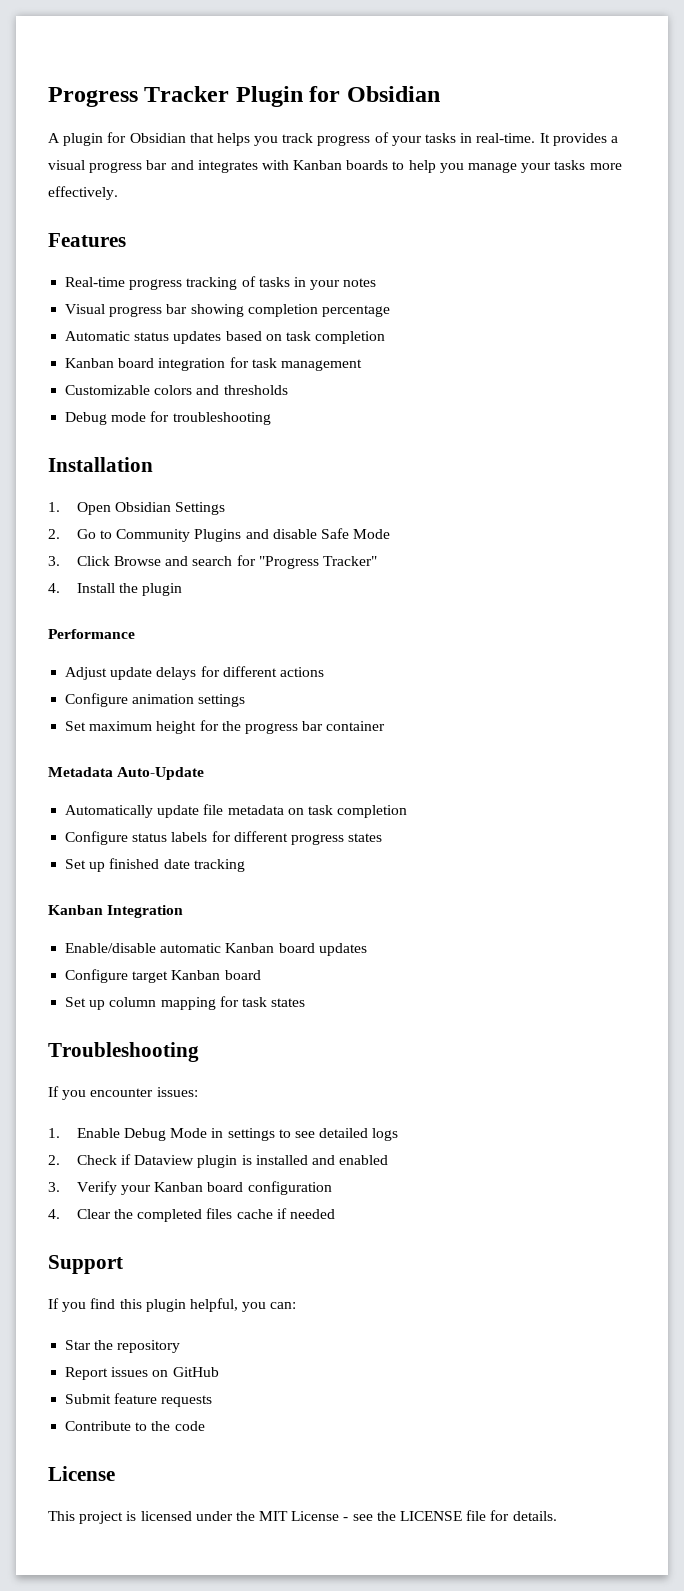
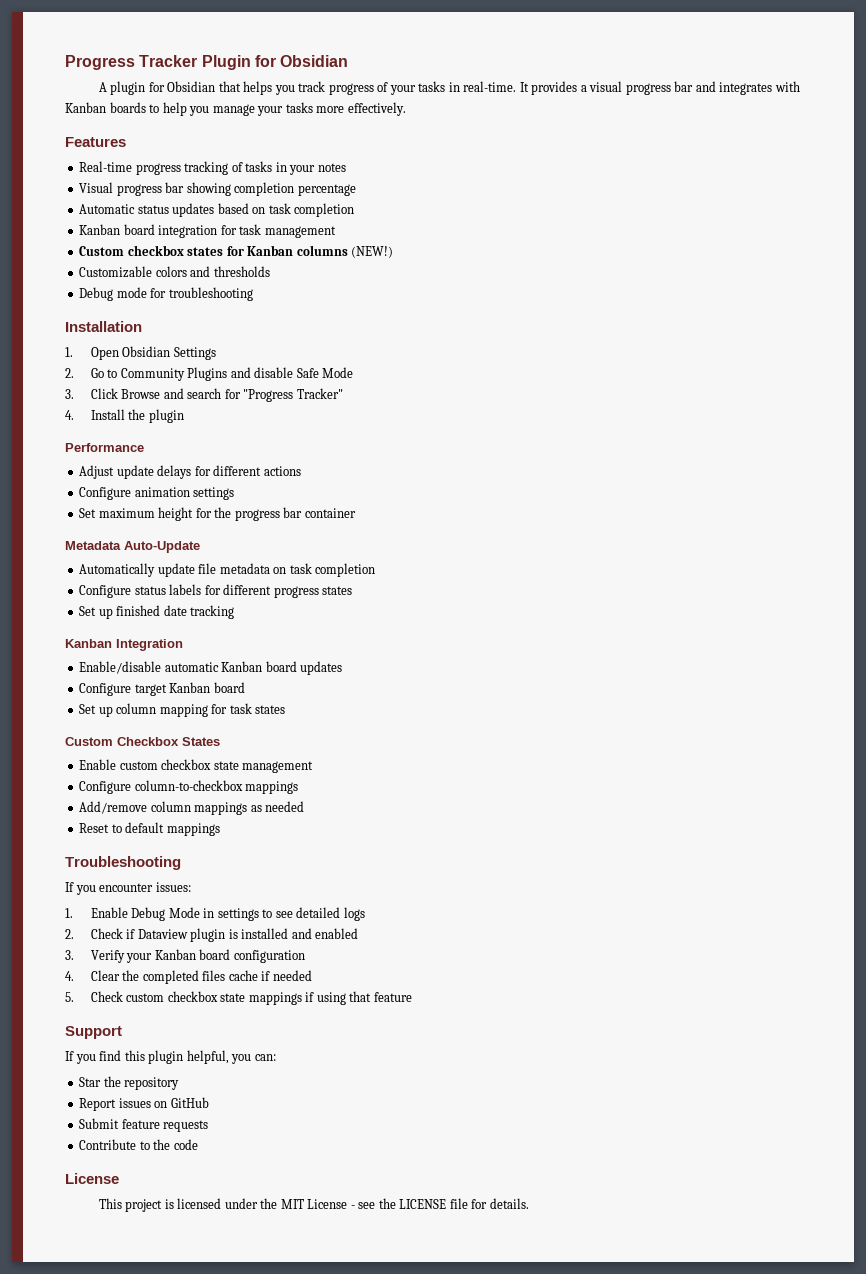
(362, 365) none -> [79,245,394,258] // Custom checkbox states for Kanban columns (NEW!)
(306, 1002) none -> [65,737,220,746] [79,759,314,773] [79,780,299,794] [79,801,305,815] [79,822,220,836] // Custom Checkbox States // Enable custom checkbox state management // Configure column-to-checkbox mappings // Add/remove column mappings as needed // Reset to default mappings
(335, 1214) none -> [65,991,412,1005] // 5. Check custom checkbox state mappings if using that feature

